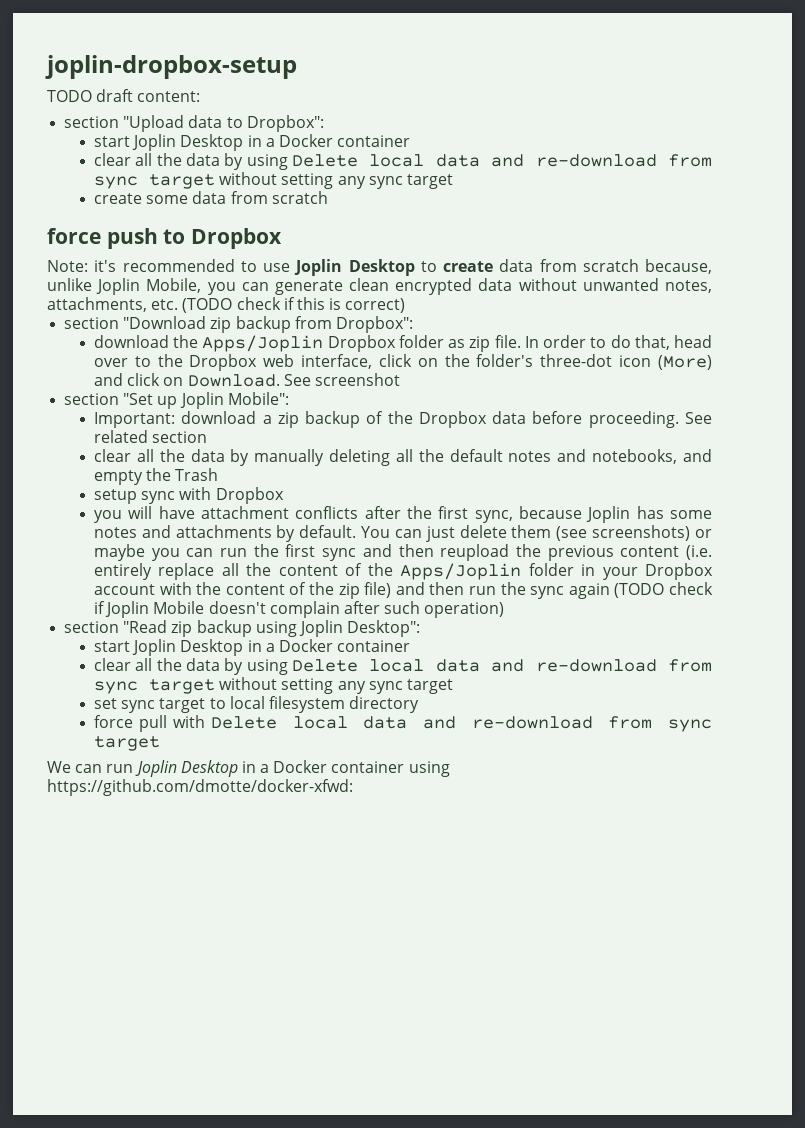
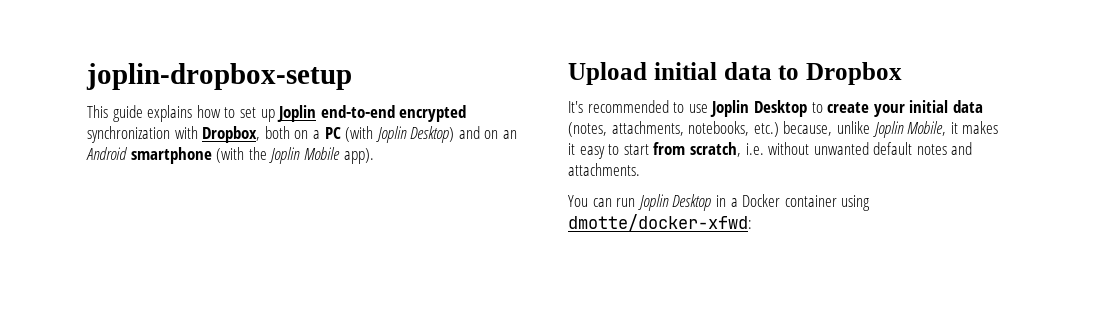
[47,89,201,102] [64,115,324,132] [93,134,411,151] [93,153,712,170] [93,172,453,189] [93,191,328,204] [47,228,158,249] TODO draft content: // section "Upload data to Dropbox": // start Joplin Desktop in a Docker container // clear all the data by using Delete local data and re-download from sync target without setting any sync target // create some data from scratch // force push -> [87,105,467,122] [87,126,518,143] [86,147,374,164] [568,62,772,85] This guide explains how to set up Joplin end-to-end encrypted synchronization with Dropbox, both on a PC (with Joplin Desktop) and on an Android smartphone (with the Joplin Mobile app). // Upload initial data
[47,260,117,272] Note: it's -> [568,101,583,113] It's
[499,259,712,274] [47,278,712,295] [47,297,406,313] [64,316,413,333] [93,335,712,352] [93,354,712,371] [93,373,400,387] [64,392,289,409] [93,411,712,428] [93,430,208,443] [93,449,712,466] [93,468,219,485] [93,487,284,504] [93,506,712,523] [93,525,712,542] [93,544,712,561] [93,563,714,580] [93,582,713,599] [93,601,505,618] [64,620,421,637] [93,639,411,656] [93,658,712,675] [93,677,453,694] [93,696,420,713] [93,715,712,732] [93,736,160,751] [47,761,71,773] data from scratch because, unlike Joplin Mobile, you can generate clean encrypted data without unwanted notes, attachments, etc. (TODO check if this is correct) // section "Download zip backup from Dropbox": // download the Apps/Joplin Dropbox folder as zip file. In order to do that, head over to the Dropbox web interface, click on the folder's three-dot icon (More) and click on Download. See screenshot // section "Set up Joplin Mobile": // Important: download a zip backup of the Dropbox data before proceeding. See related section // clear all the data by manually deleting all the default notes and notebooks, and empty the Trash // setup sync with Dropbox // you will have attachment conflicts after the first sync, because Joplin has some notes and attachments by default. You can just delete them (see screenshots) or maybe you can run the first sync and then reupload the previous content (i.e. entirely replace all the content of the Apps/Joplin folder in your Dropbox account with the content of the zip file) and then run the sync again (TODO check if Joplin Mobile doesn't complain after such operation) // section "Read zip backup using Joplin Desktop": // start Joplin Desktop in a Docker container // clear all the data by using Delete local data and re-download from sync target without setting any sync target // set sync target to local filesystem directory // force pull with Delete local data and re-download from sync target // We -> [873,100,983,117] [568,121,999,138] [568,142,973,159] [568,163,640,176] [568,195,588,207] your initial data (notes, attachments, notebooks, etc.) because, unlike Joplin Mobile, it makes it easy to start from scratch, i.e. without unwanted default notes and attachments. // You
[47,779,353,796] https://github.com/dmotte/docker-xfwd: -> [568,214,752,231] dmotte/docker-xfwd:

